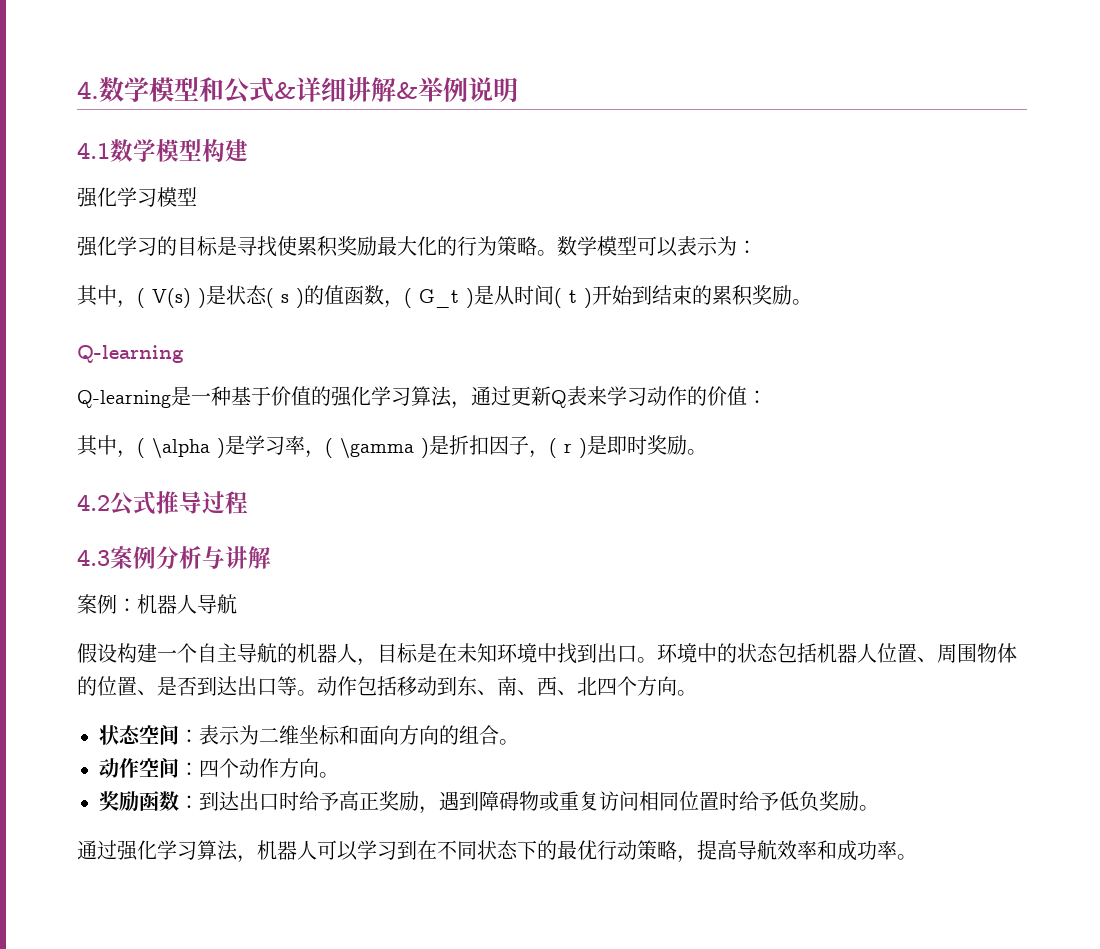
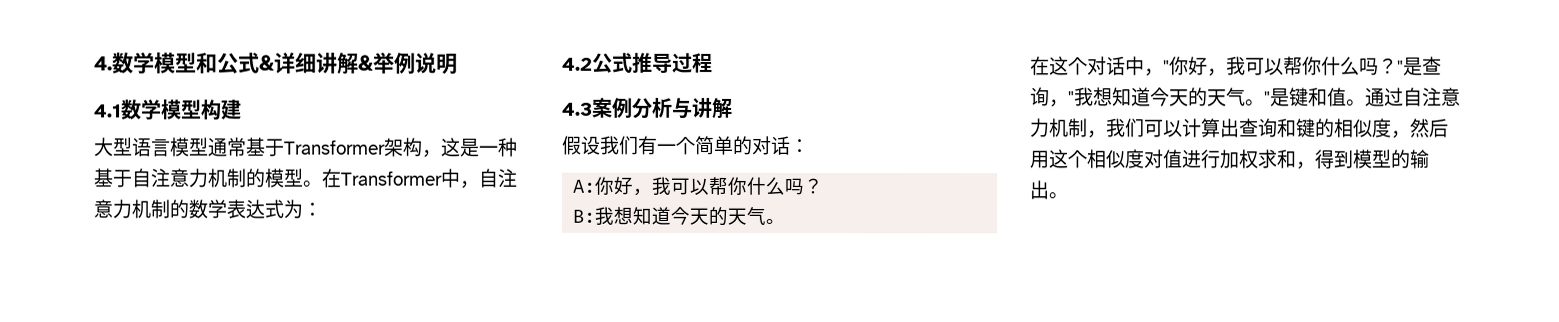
[77,187,197,208] [77,236,757,257] [77,285,812,308] [77,345,184,363] [77,386,767,409] [77,435,707,458] 强化学习模型 // 强化学习的目标是寻找使累积奖励最大化的行为策略。数学模型可以表示为： // 其中，( V(s) )是状态( s )的值函数，( G_t )是从时间( t )开始到结束的累积奖励。 // Q-learning // Q-learning是一种基于价值的强化学习算法，通过更新Q表来学习动作的价值： // 其中，( \alpha )是学习率，( \gamma )是折扣因子，( r )是即时奖励。 -> [94,137,518,158] [93,168,517,189] [93,199,322,219] 大型语言模型通常基于Transformer架构，这是一种基于自注意力机制的模型。在Transformer中，自注意力机制的数学表达式为：
[77,594,237,614] [77,643,1017,666] [77,676,697,696] [99,725,519,745] [99,758,339,778] [99,791,879,814] [77,840,897,863] 案例：机器人导航 // 假设构建一个自主导航的机器人，目标是在未知环境中找到出口。环境中的状态包括机器人位置、周围物体的位置、是否到达出口等。动作包括移动到东、南、西、北四个方向。 // 状态空间：表示为二维坐标和面向方向的组合。 // 动作空间：四个动作方向。 // 奖励函数：到达出口时给予高正奖励，遇到障碍物或重复访问相同位置时给予低负奖励。 // 通过强化学习算法，机器人可以学习到在不同状态下的最优行动策略，提高导航效率和成功率 -> [562,135,810,156] [572,176,824,196] [572,206,786,226] [1030,56,1442,77] [1030,87,1461,108] [1030,118,1449,139] [1029,149,1430,170] [1029,180,1049,200] 假设我们有一个简单的对话： // A:你好，我可以帮你什么吗？ // B:我想知道今天的天气。 // 在这个对话中，"你好，我可以帮你什么吗？"是查询，"我想知道今天的天气。"是键和值。通过自注意力机制，我们可以计算出查询和键的相似度，然后用这个相似度对值进行加权求和，得到模型的输出

